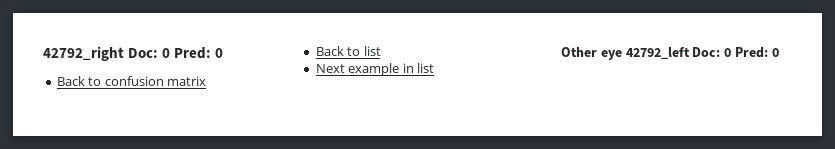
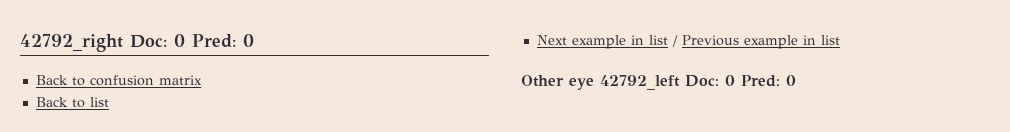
(434, 68) none -> [671,35,840,49] / Previous example in list

